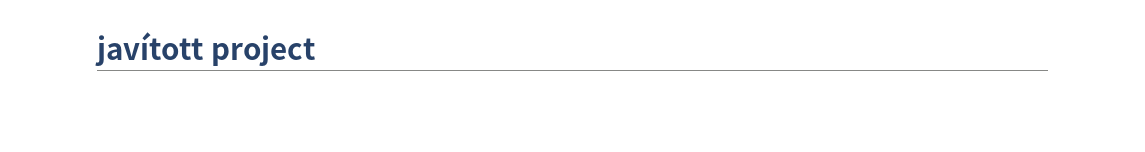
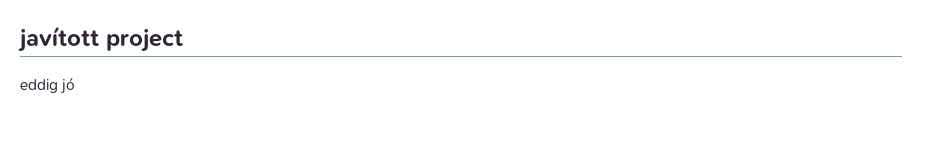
(315, 50) none -> [20,77,76,94] // eddig jó

